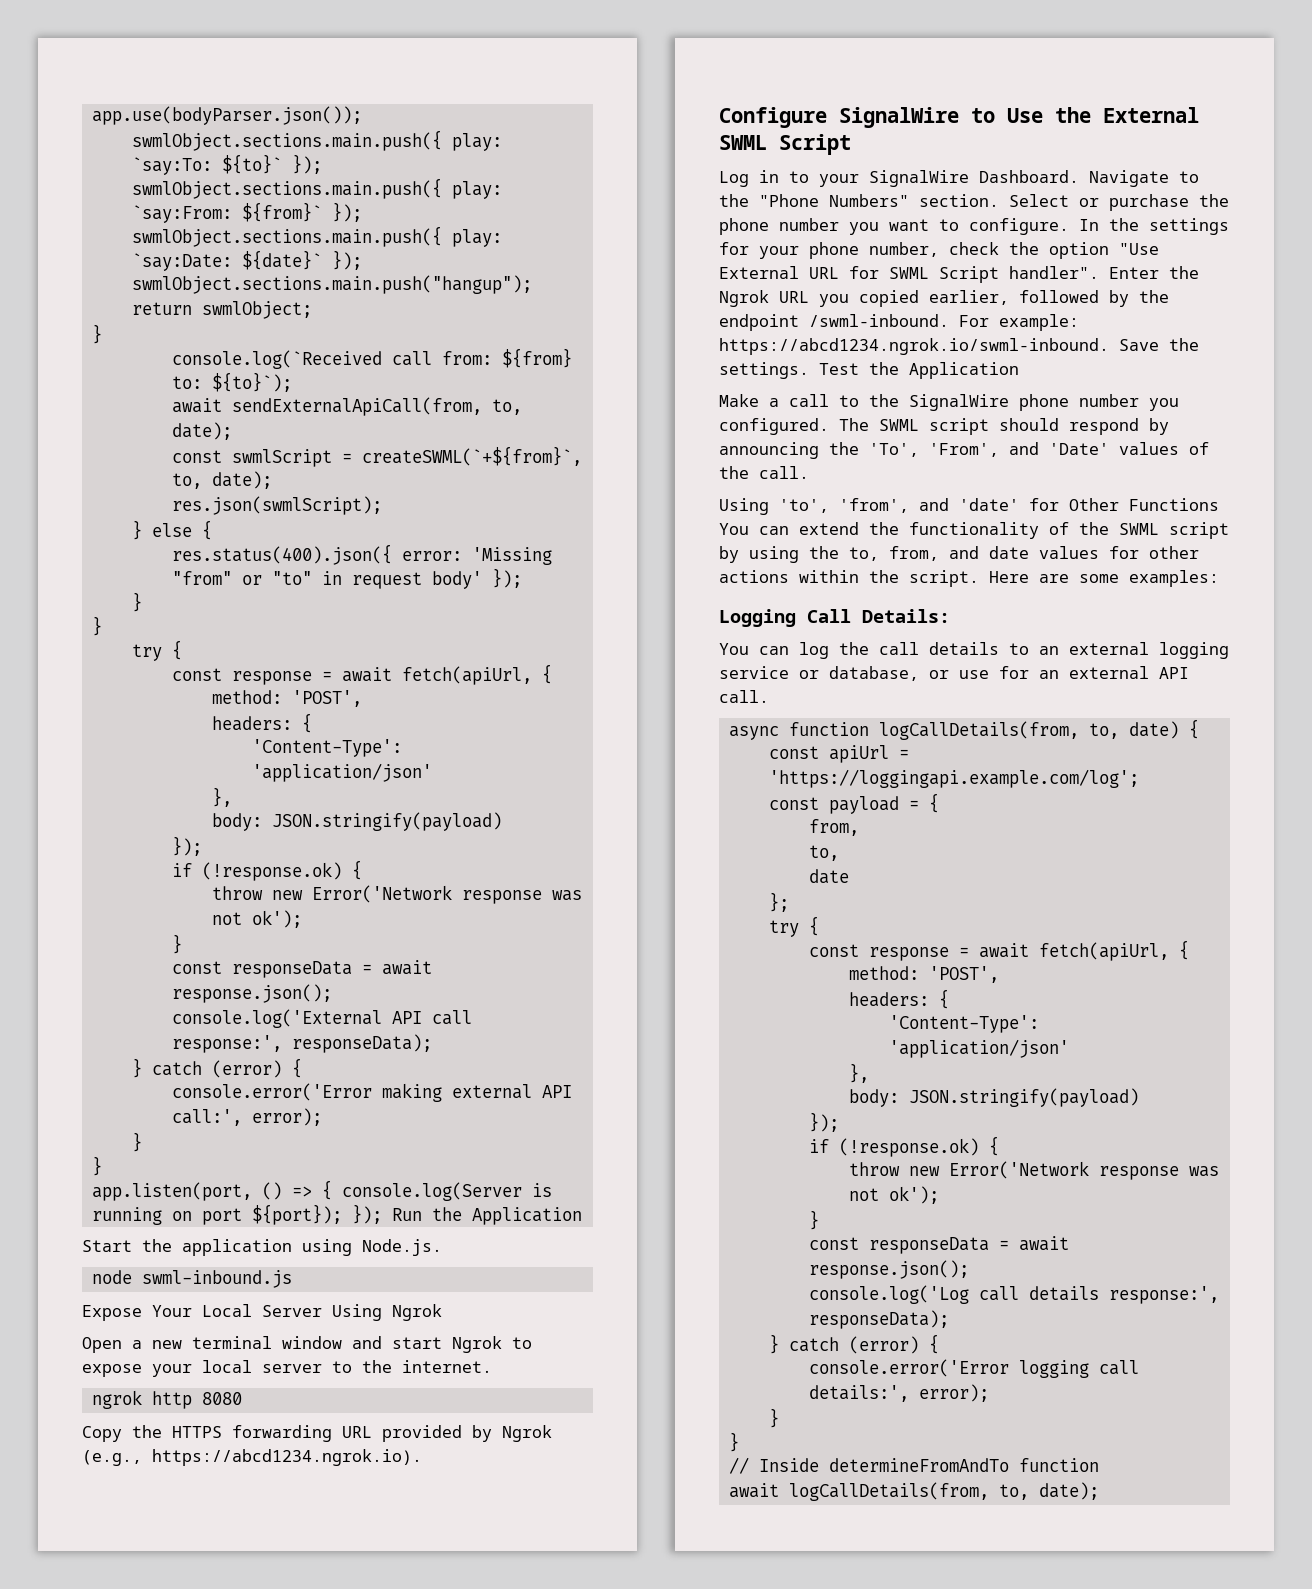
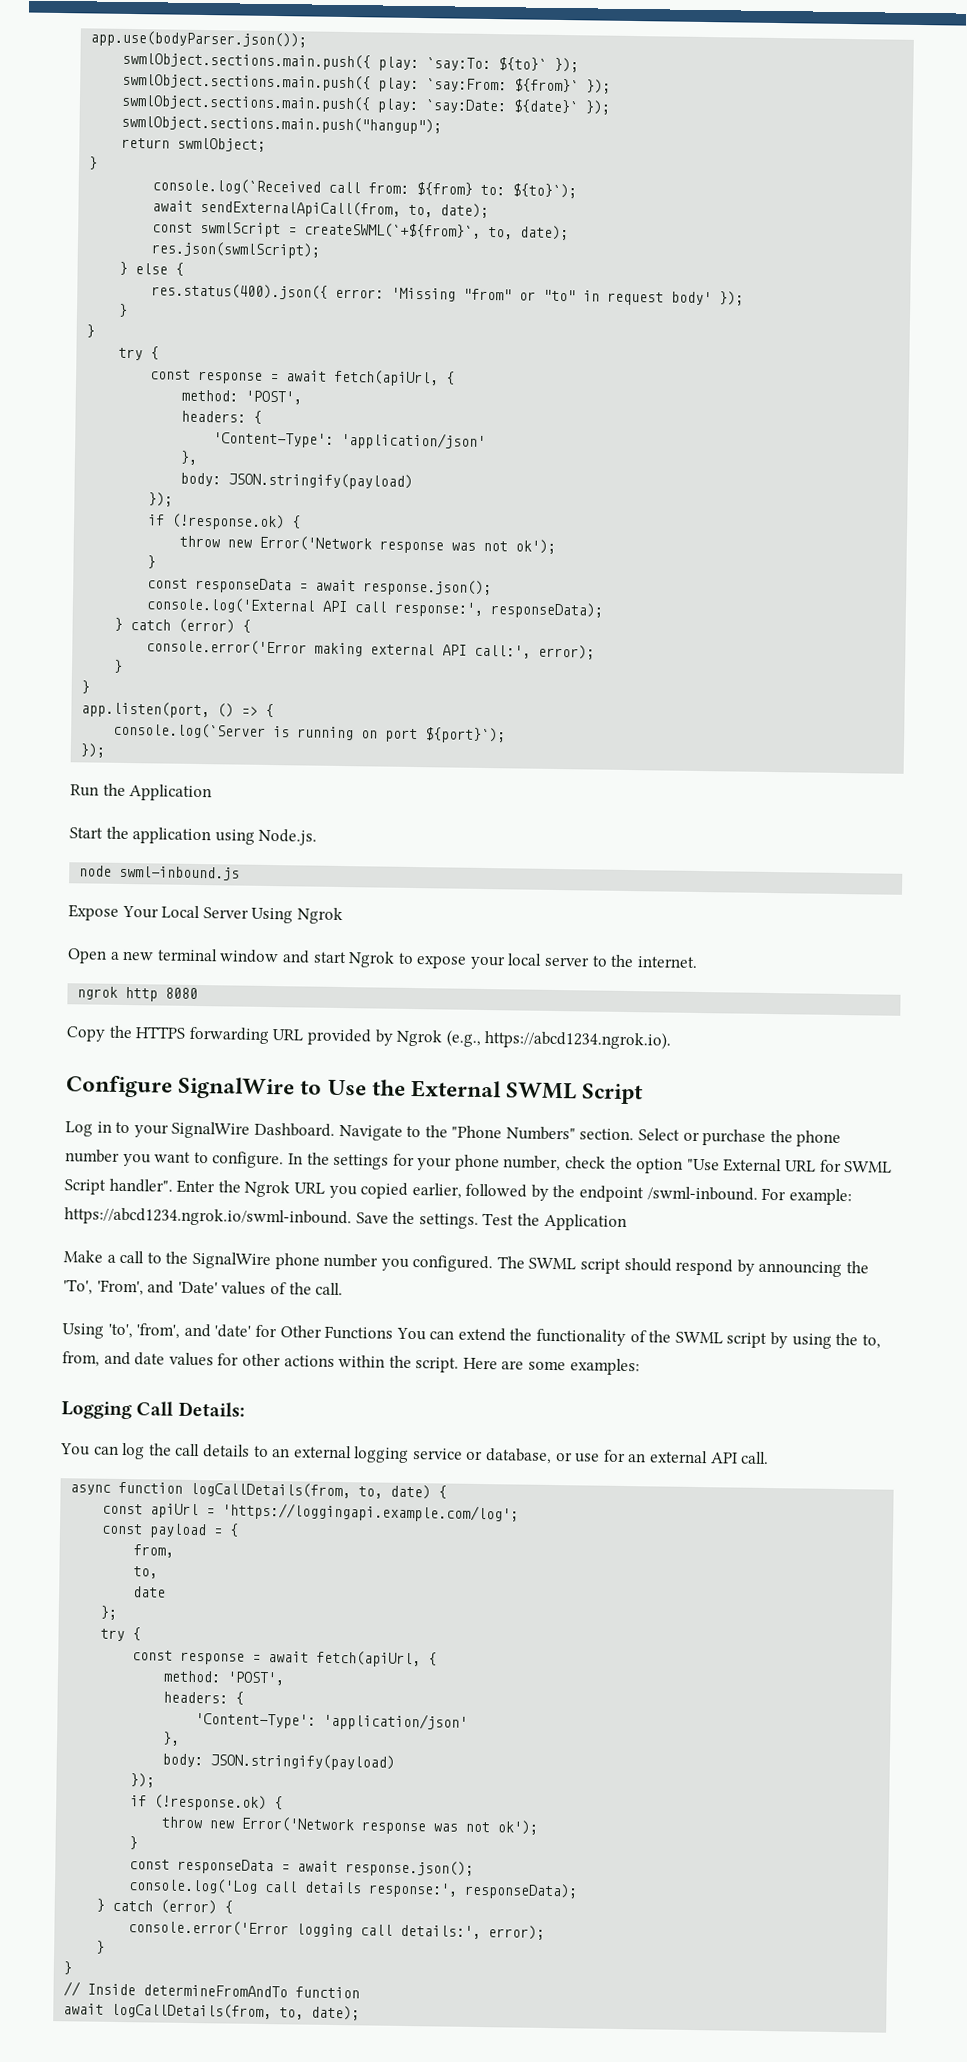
[341,1182,522,1201] console.log(Server -> [113,722,267,739] // console.log(`Server
[251,1204,382,1225] ${port}); }); -> [425,727,507,744] [80,743,106,758] ${port}`); // }); //

